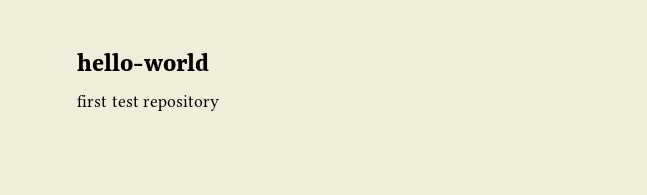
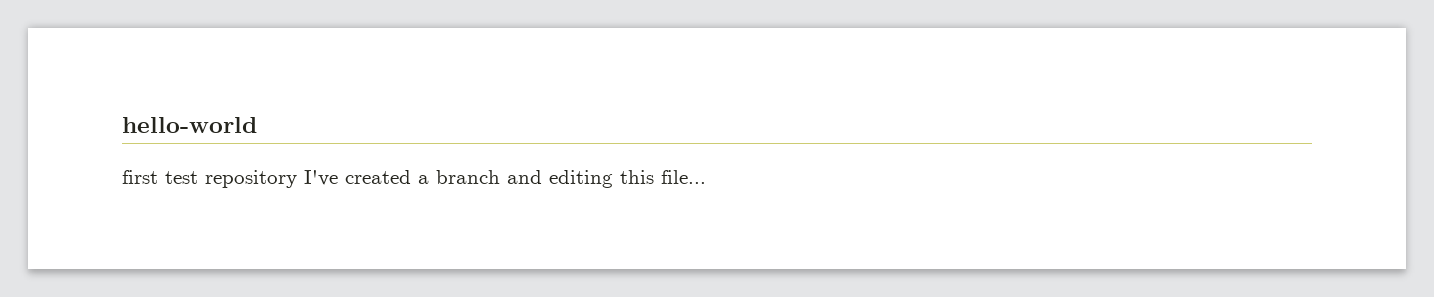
(220, 103) none -> [304,170,706,188] I've created a branch and editing this file...

